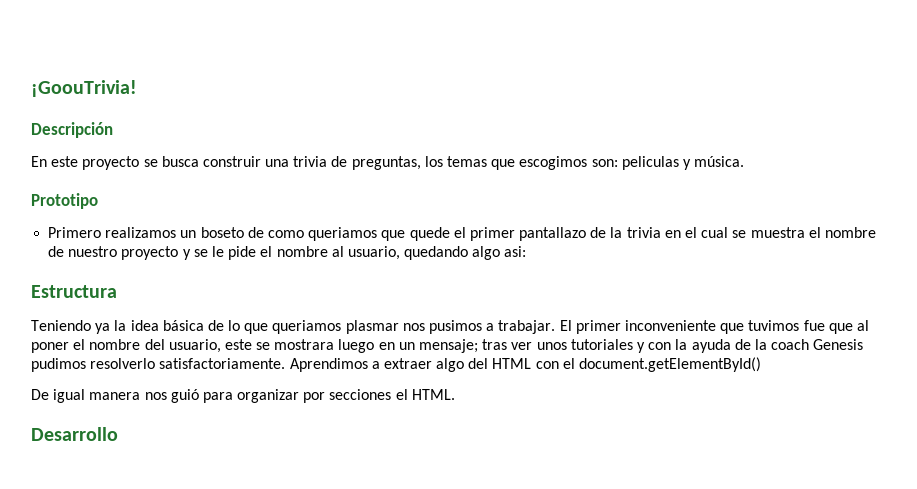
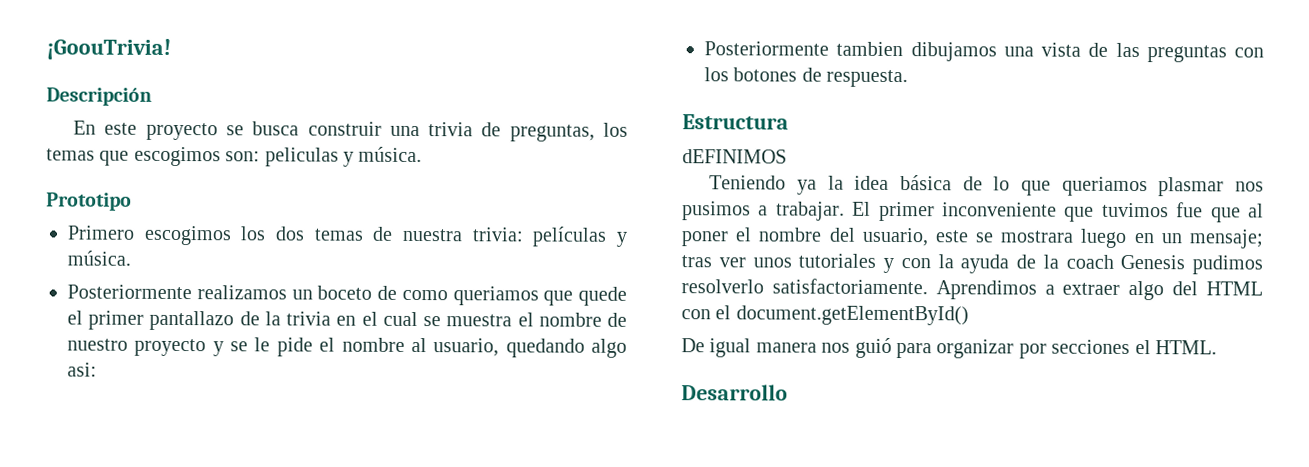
(102, 232) none -> [143,225,629,247] [67,250,131,266] [67,284,192,300] escogimos los dos temas de nuestra trivia: películas y música. // Posteriormente
[200,227,244,238] boseto -> [317,285,373,300] boceto
(527, 251) none -> [704,41,1264,63] [704,67,909,88] // Posteriormente tambien dibujamos una vista de las preguntas con los botones de respuesta.
(117, 291) none -> [682,149,787,164] // dEFINIMOS

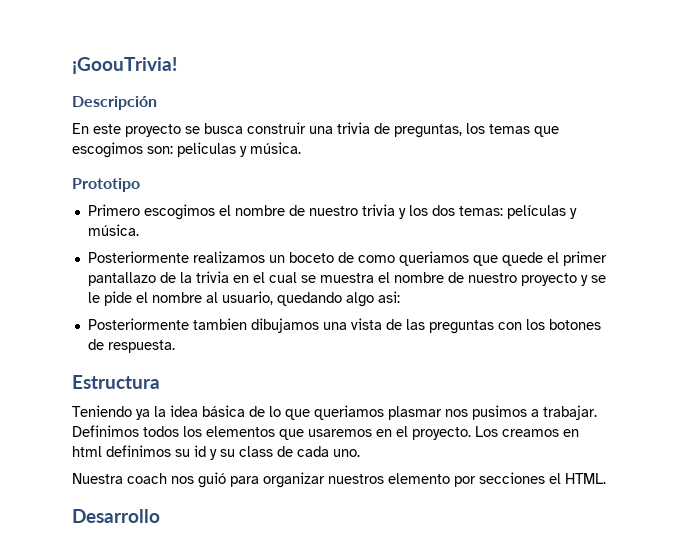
[240,226,524,242] los dos temas de nuestra trivia: -> [218,204,503,219] el nombre de nuestro trivia y los dos temas:
[682,149,787,164] // dEFINIMOS -> (160, 382) none
[852,201,1264,223] [681,227,1264,249] [681,253,1263,275] [681,278,1264,301] [681,305,969,326] [681,338,817,358] El primer inconveniente que tuvimos fue que al poner el nombre del usuario, este se mostrara luego en un mensaje; tras ver unos tutoriales y con la ayuda de la coach Genesis pudimos resolverlo satisfactoriamente. Aprendimos a extraer algo del HTML con el document.getElementById() // De igual manera -> [72,425,579,440] [72,445,360,460] [72,473,167,484] Definimos todos los elementos que usaremos en el proyecto. Los creamos en html definimos su id y su class de cada uno. // Nuestra coach
(1015, 349) none -> [328,473,450,484] nuestros elemento

